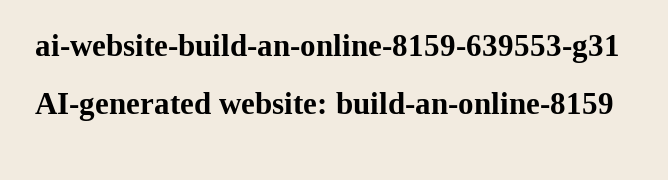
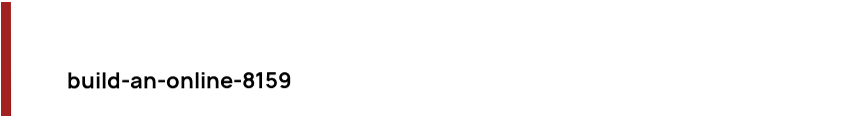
[35,34,620,63] [35,92,328,121] ai-website-build-an-online-8159-639553-g31 // AI-generated website: -> (67, 80) none

